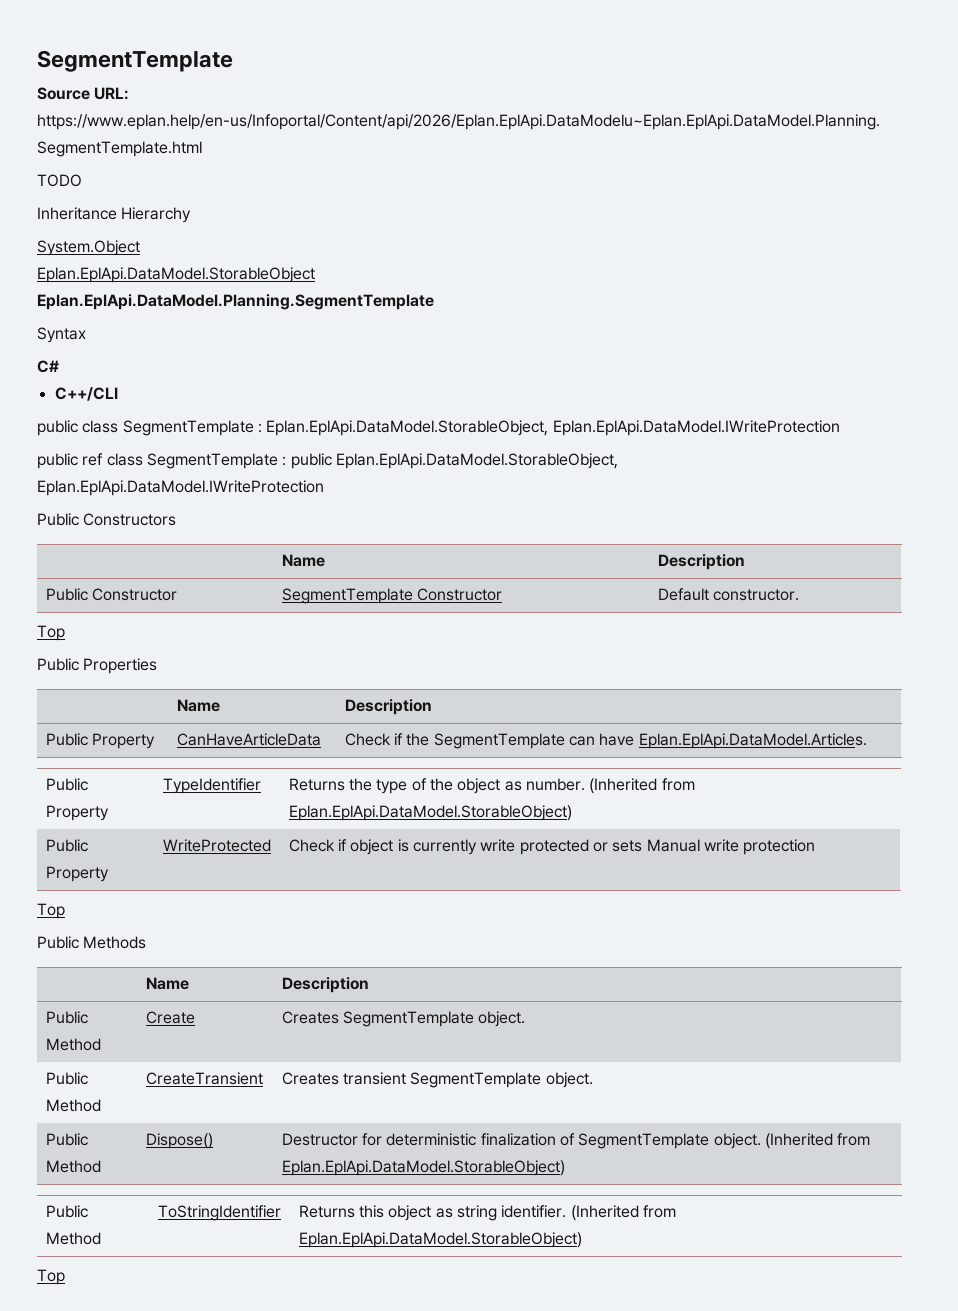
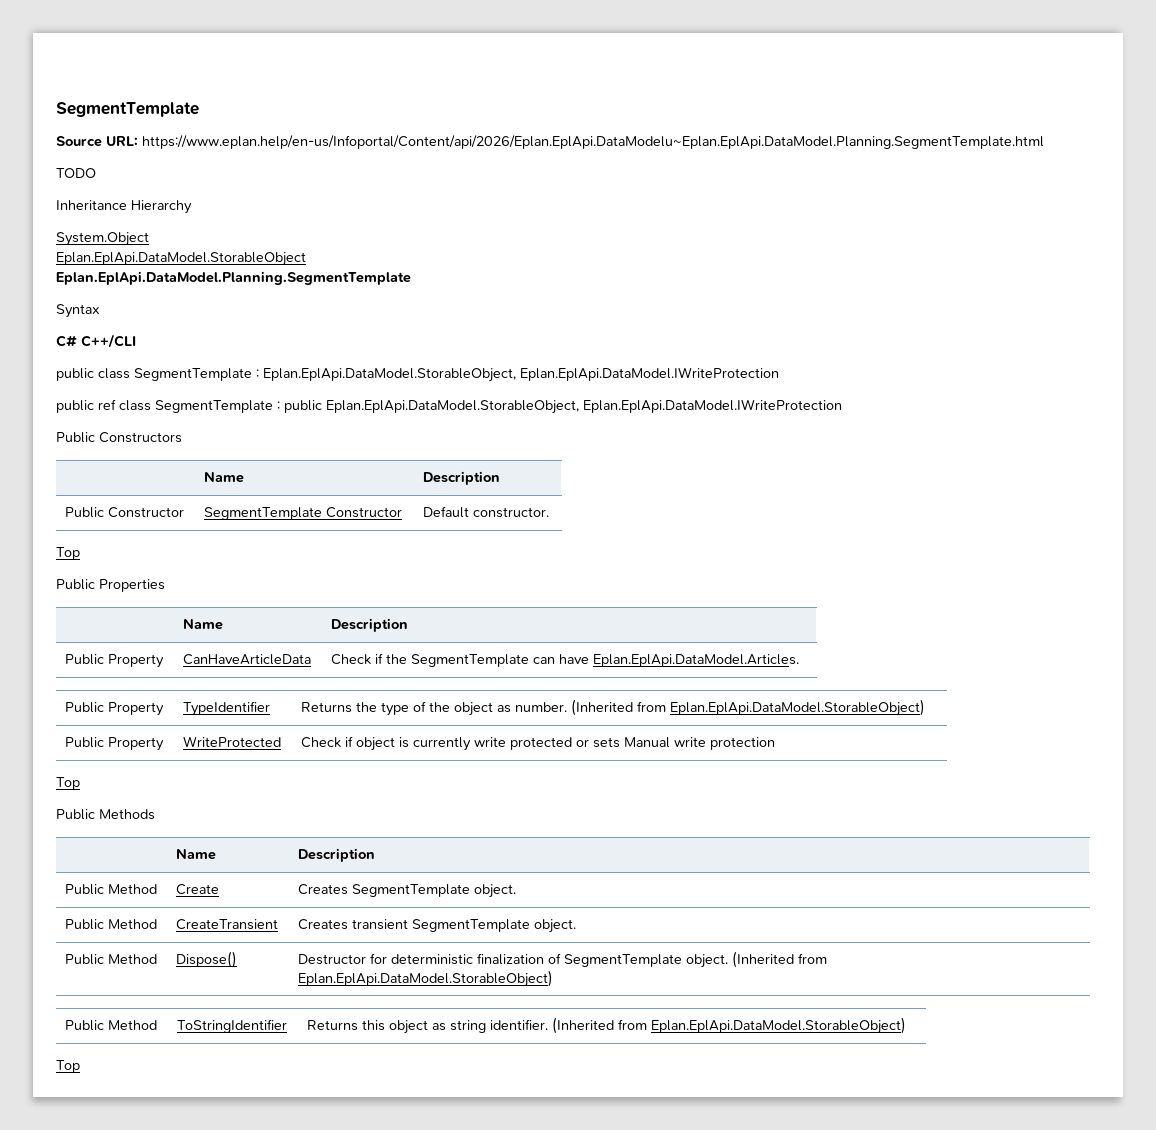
(59, 366) // -> (77, 341) none

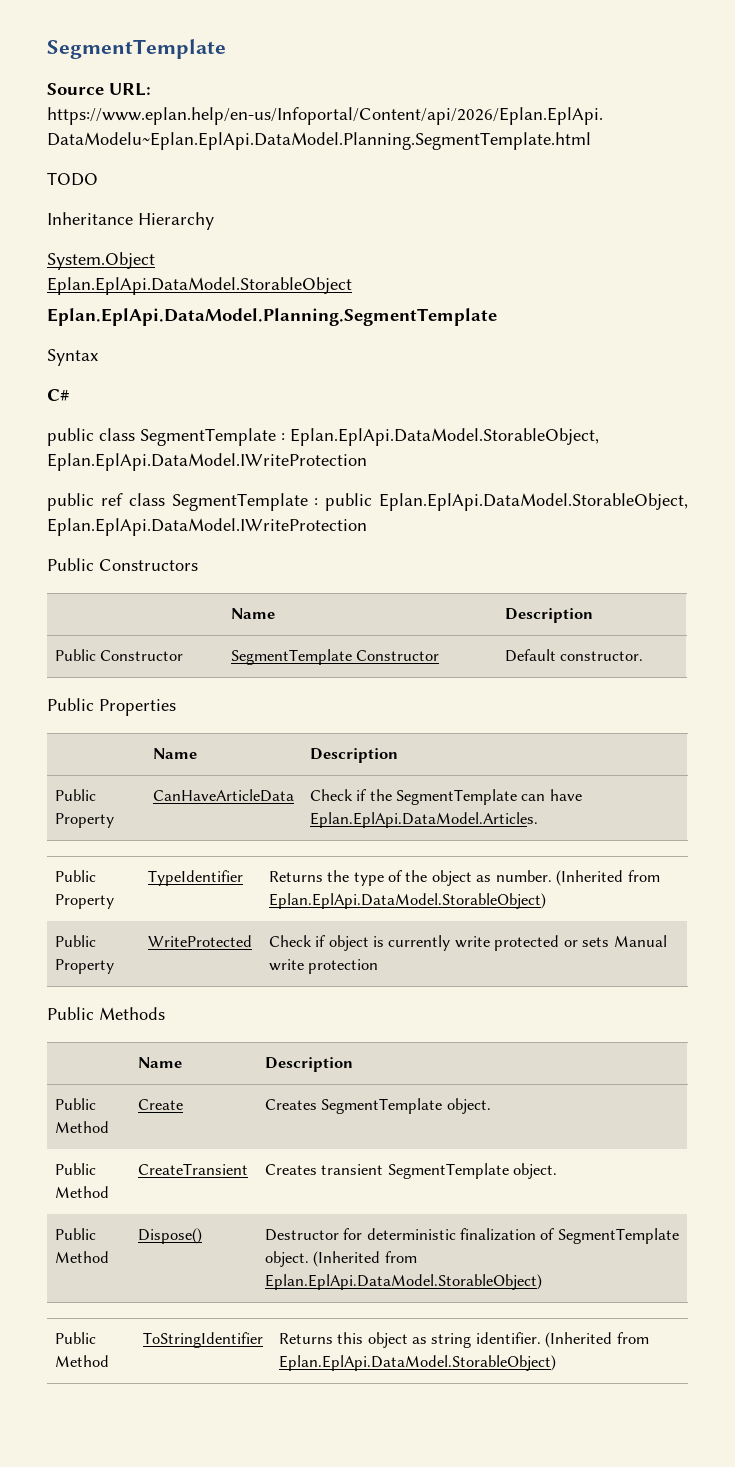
[81,334,136,348] C++/CLI -> (70, 395) none
[56,547,80,560] // Top -> (644, 656) none
[56,777,80,790] // Top -> (379, 966) none
[56,1060,80,1073] // Top -> (556, 1363) none

